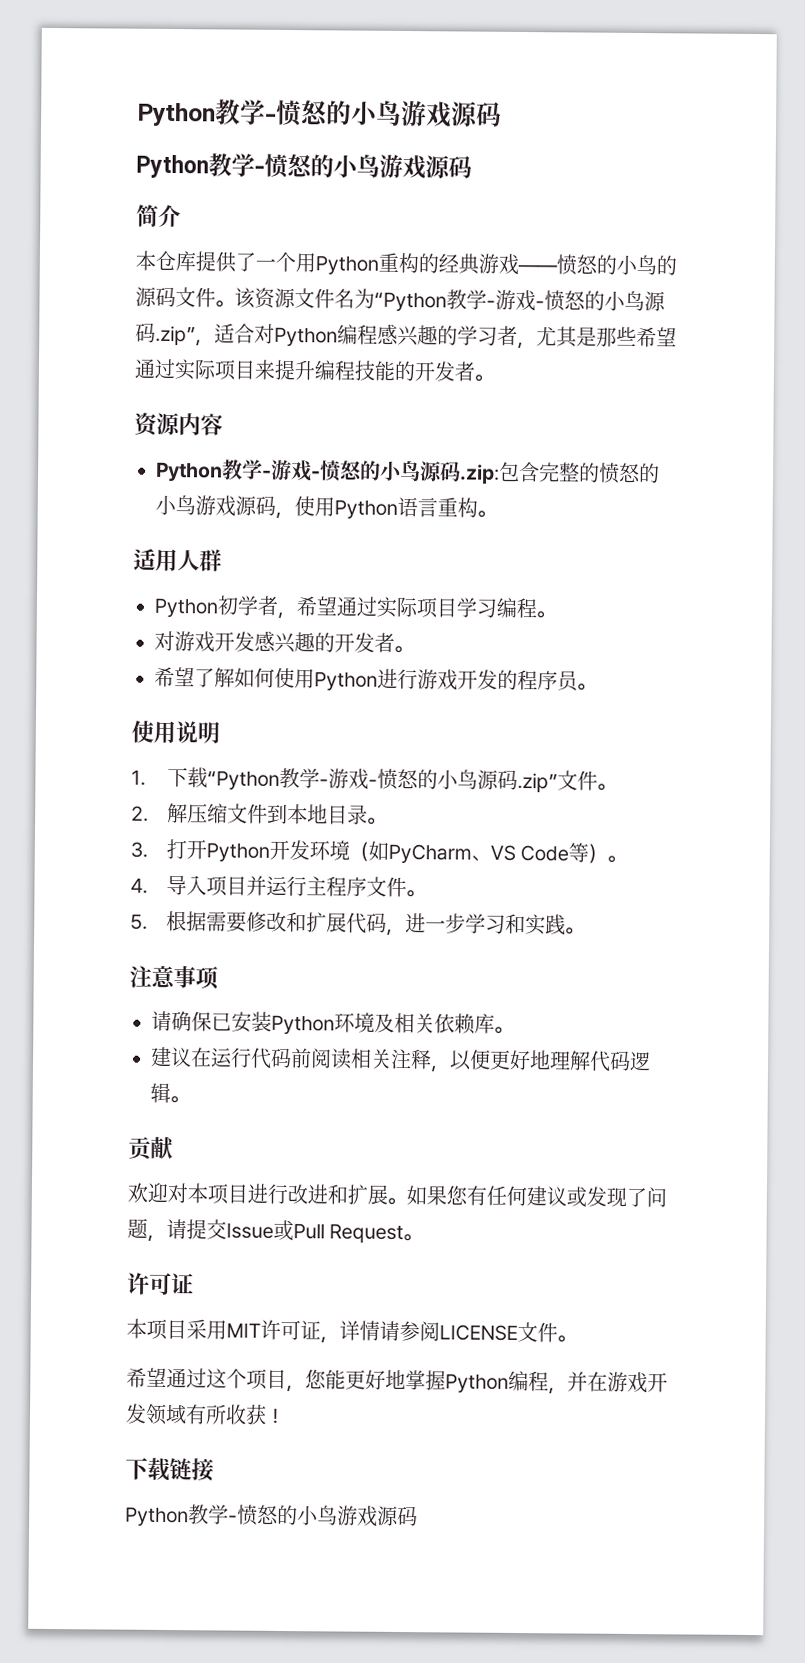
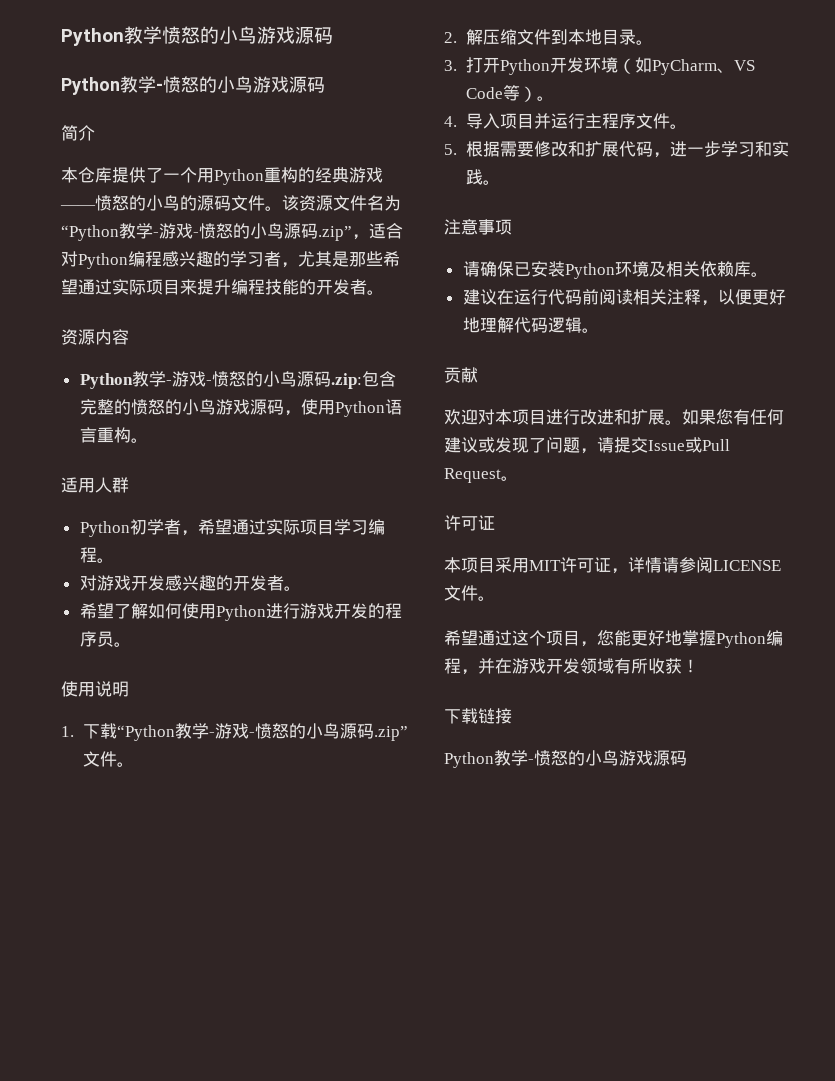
[137,99,277,127] Python教学- -> [61,26,162,46] Python教学

